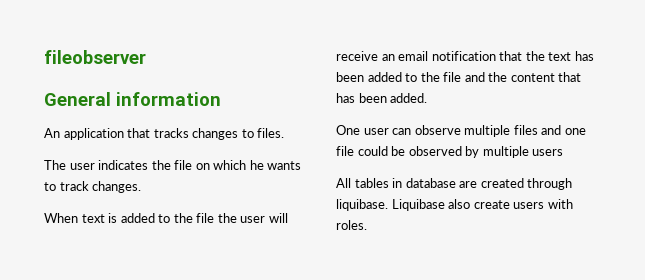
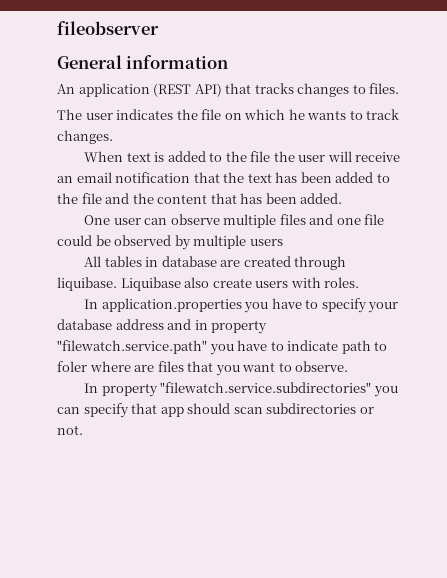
(124, 134) none -> [153,83,222,97] (REST API)
(367, 225) none -> [84,298,399,313] [57,319,268,334] [57,340,388,355] [57,361,349,376] [84,382,398,397] [57,403,374,418] [57,425,83,435] // In application.properties you have to specify your database address and in property "filewatch.service.path" you have to indicate path to foler where are files that you want to observe. // In property "filewatch.service.subdirectories" you can specify that app should scan subdirectories or not.

